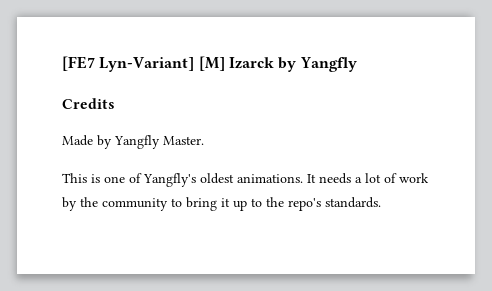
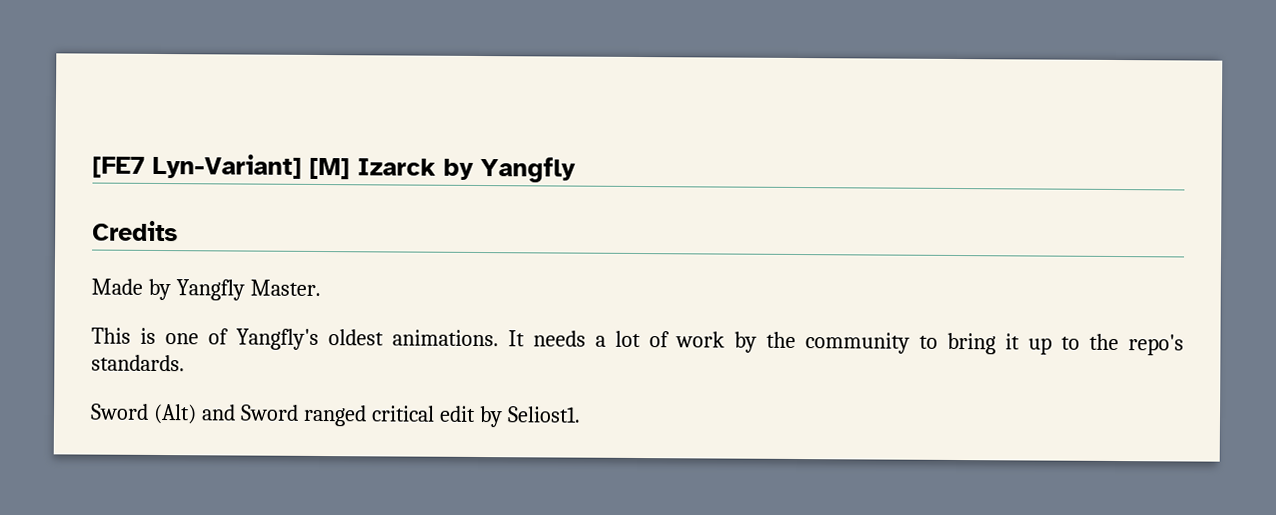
(381, 202) none -> [90,403,581,428] // Sword (Alt) and Sword ranged critical edit by Seliost1.

